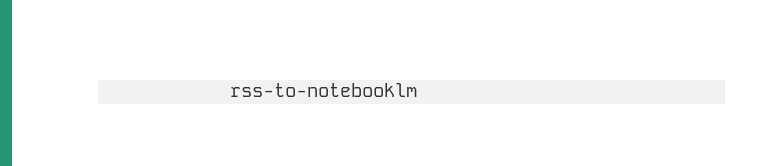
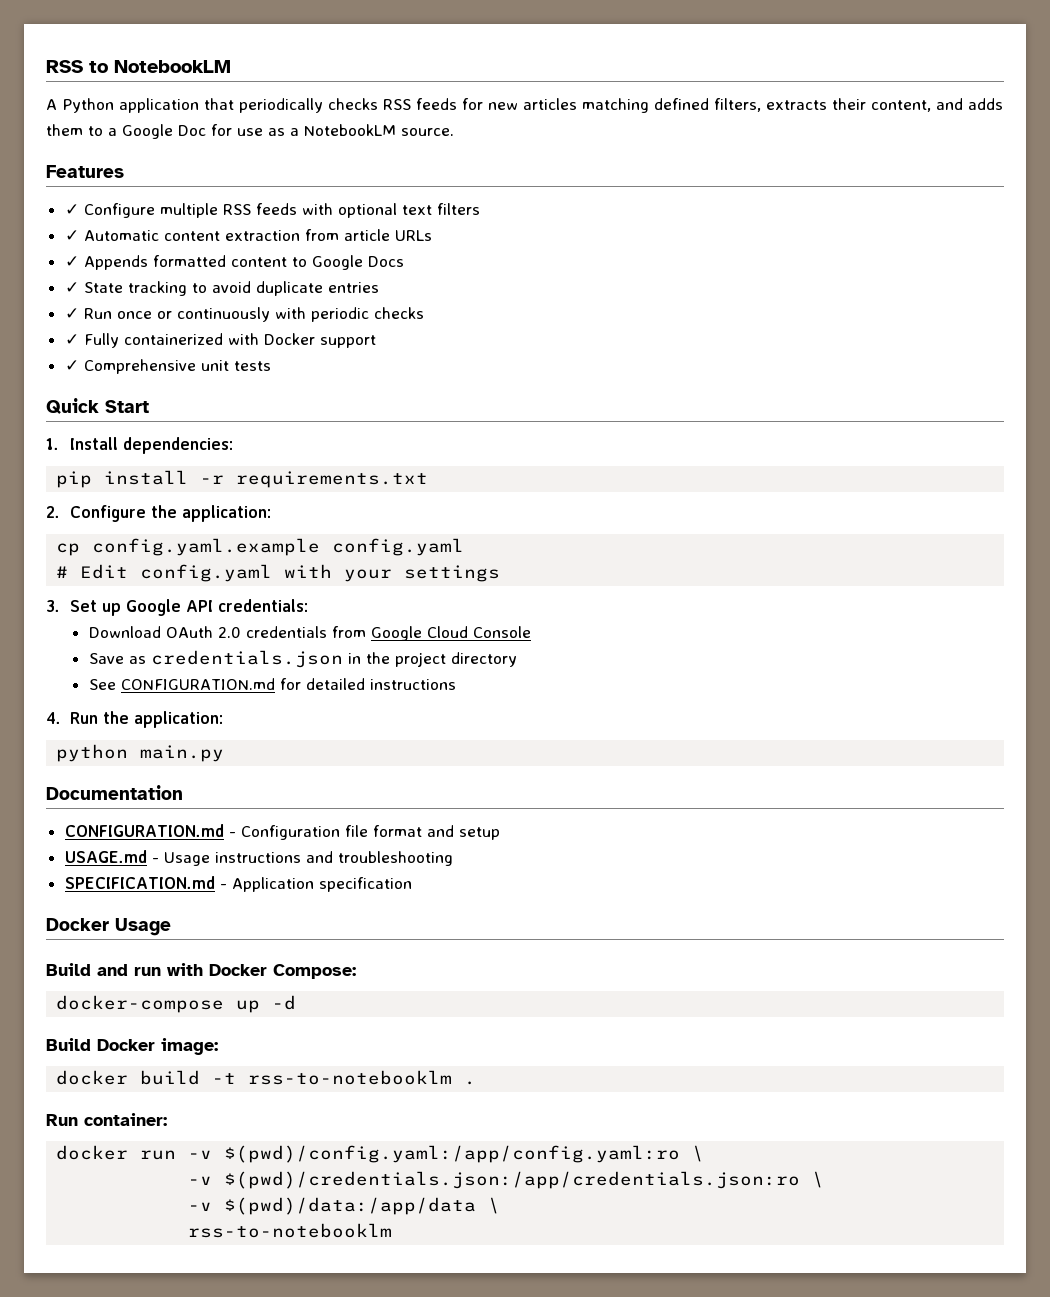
(229, 90) none -> [46,60,231,73] [46,98,1003,113] [46,124,454,139] [46,165,124,178] [64,203,480,218] [64,229,432,241] [64,255,404,270] [64,281,379,296] [64,307,424,322] [64,333,376,348] [64,359,271,374] [46,398,149,414] [46,437,234,454] [56,470,429,488] [46,505,272,522] [56,538,465,556] [56,564,501,582] [46,599,309,616] [88,626,531,641] [88,650,517,668] [88,678,456,690] [46,711,224,728] [56,744,225,762] [46,785,183,800] [64,824,500,840] [64,850,453,866] [64,876,412,892] [46,918,171,936] [46,963,356,979] [56,995,297,1013] [46,1038,218,1055] [56,1070,477,1085] [46,1113,167,1126] [56,1145,705,1163] [188,1171,825,1189] [188,1197,501,1215] RSS to NotebookLM // A Python application that periodically checks RSS feeds for new articles matching defined filters, extracts their content, and adds them to a Google Doc for use as a NotebookLM source. // Features // ✓ Configure multiple RSS feeds with optional text filters // ✓ Automatic content extraction from article URLs // ✓ Appends formatted content to Google Docs // ✓ State tracking to avoid duplicate entries // ✓ Run once or continuously with periodic checks // ✓ Fully containerized with Docker support // ✓ Comprehensive unit tests // Quick Start // 1. Install dependencies: // pip install -r requirements.txt // 2. Configure the application: // cp config.yaml.example config.yaml // # Edit config.yaml with your settings // 3. Set up Google API credentials: // Download OAuth 2.0 credentials from Google Cloud Console // Save as credentials.json in the project directory // See CONFIGURATION.md for detailed instructions // 4. Run the application: // python main.py // Documentation // CONFIGURATION.md - Configuration file format and setup // USAGE.md - Usage instructions and troubleshooting // SPECIFICATION.md - Application specification // Docker Usage // Build and run with Docker Compose: // docker-compose up -d // Build Docker image: // docker build -t rss-to-notebooklm . // Run container: // docker run -v $(pwd)/config.yaml:/app/config.yaml:ro \ // -v $(pwd)/credentials.json:/app/credentials.json:ro \ // -v $(pwd)/data:/app/data \ //

